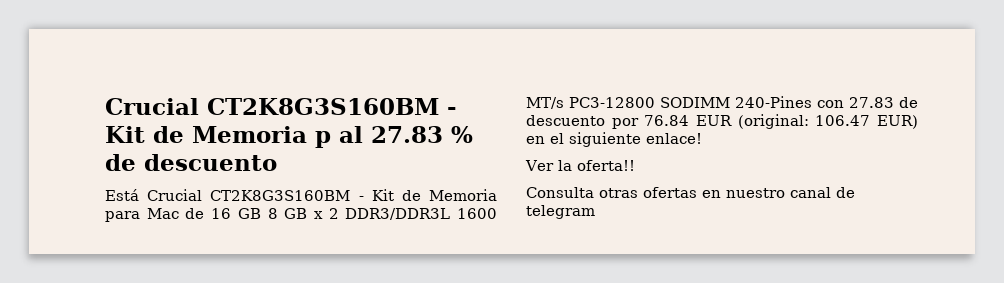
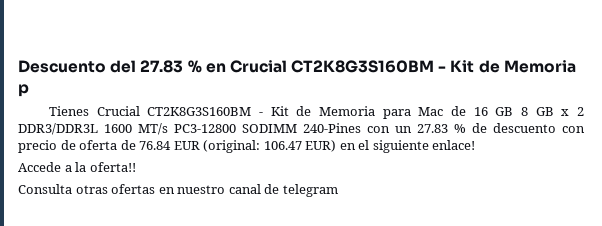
(105, 106) none -> [18,60,226,73] Descuento del 27.83 % en
[339,126,473,143] [105,154,277,171] [105,189,139,201] al 27.83 % de descuento // Está -> [49,106,90,116] // Tienes
[849,97,918,108] [526,115,639,129] 27.83 de descuento por -> [395,123,585,133] [18,140,136,153] un 27.83 % de descuento con precio de oferta de
[525,160,554,171] Ver -> [18,162,72,172] Accede a

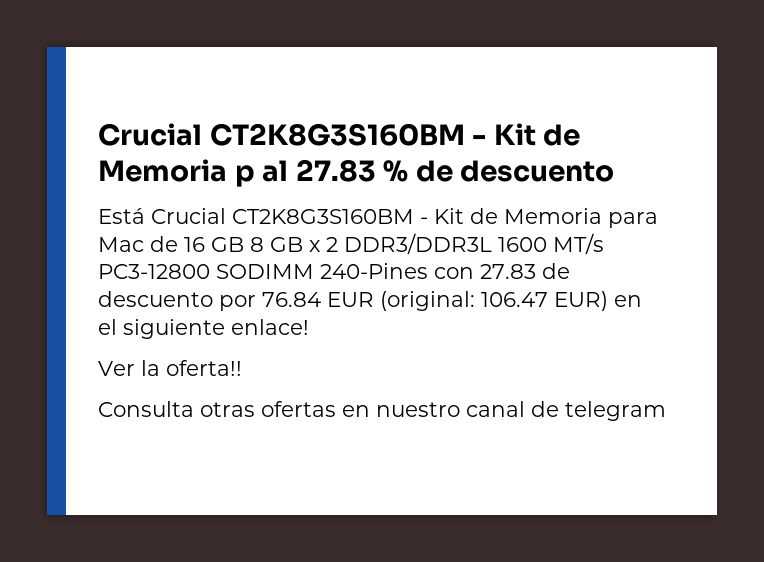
[18,60,226,73] Descuento del 27.83 % en -> (98, 134) none
[49,106,90,116] // Tienes -> [262,159,615,182] [98,208,145,224] al 27.83 % de descuento // Está
[395,123,585,133] [18,140,136,153] un 27.83 % de descuento con precio de oferta de -> [480,263,570,279] [98,291,256,311] 27.83 de descuento por
[18,162,72,172] Accede a -> [98,361,135,376] Ver

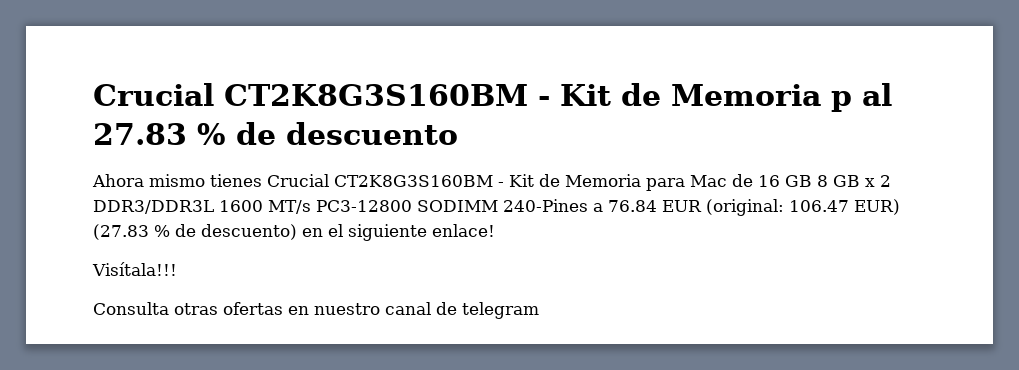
[98,208,145,224] Está -> [92,174,262,187] Ahora mismo tienes
[434,263,570,279] [98,291,256,311] con 27.83 de descuento por -> [593,203,603,212] a
(608, 301) none -> [93,224,297,240] (27.83 % de descuento)
[98,360,242,376] Ver la oferta!! -> [92,262,177,276] Visítala!!!

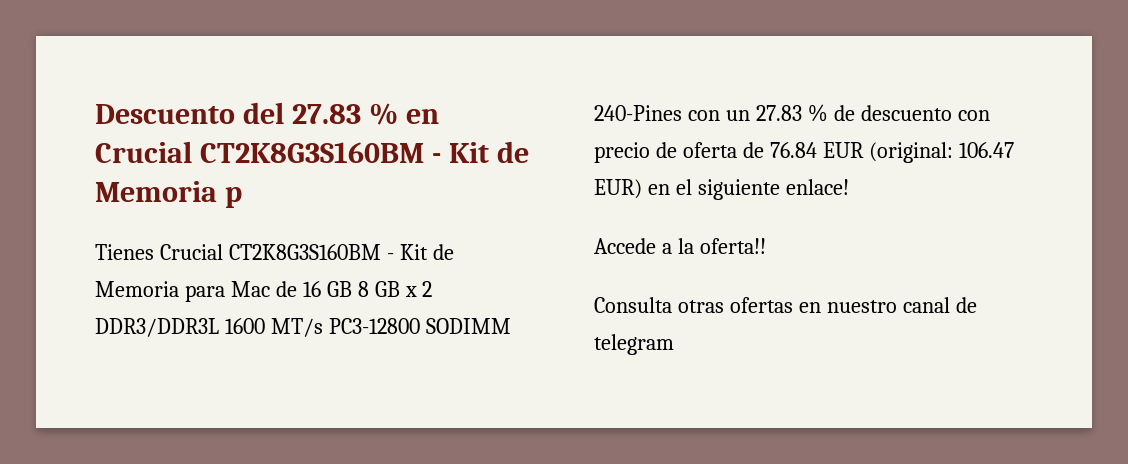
(93, 94) none -> [95,102,440,125] Descuento del 27.83 % en
[862,83,892,106] [93,122,458,145] [92,174,262,187] al 27.83 % de descuento // Ahora mismo tienes -> [95,244,154,260] // Tienes
[593,203,603,212] a -> [687,104,990,122] [594,142,764,163] con un 27.83 % de descuento con precio de oferta de
[93,224,297,240] (27.83 % de descuento) -> (642, 189) none
[92,262,177,276] Visítala!!! -> [594,238,766,254] Accede a la oferta!!

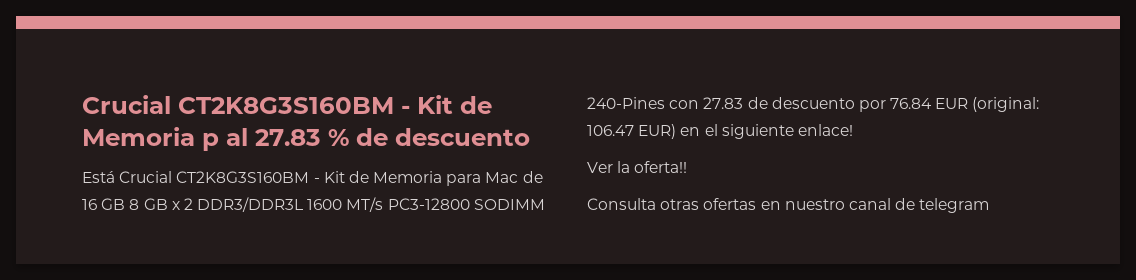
[95,102,440,125] Descuento del 27.83 % en -> (82, 104) none
[95,244,154,260] // Tienes -> [226,128,530,146] [82,171,115,183] al 27.83 % de descuento // Está
[725,104,990,122] [594,142,764,163] un 27.83 % de descuento con precio de oferta de -> [703,97,886,112] 27.83 de descuento por
[594,238,672,254] Accede a -> [587,162,613,173] Ver

